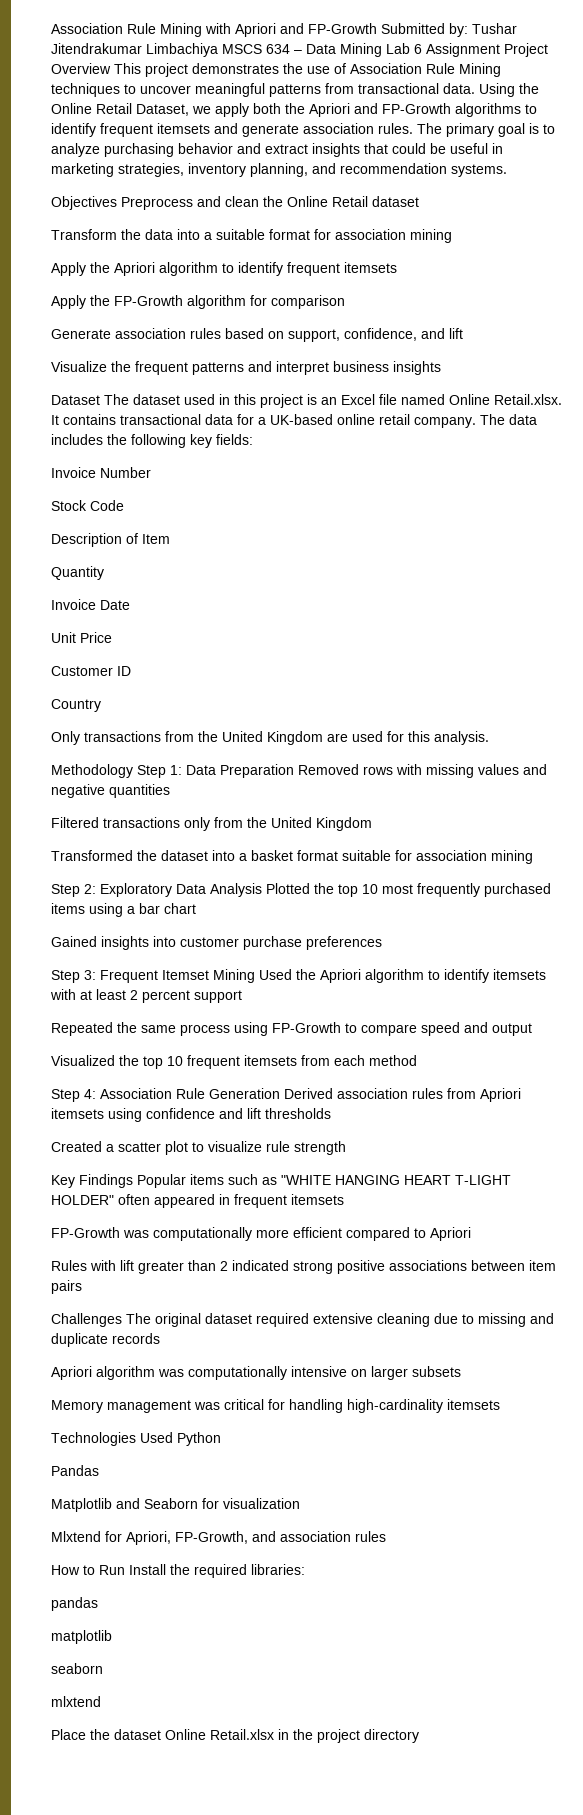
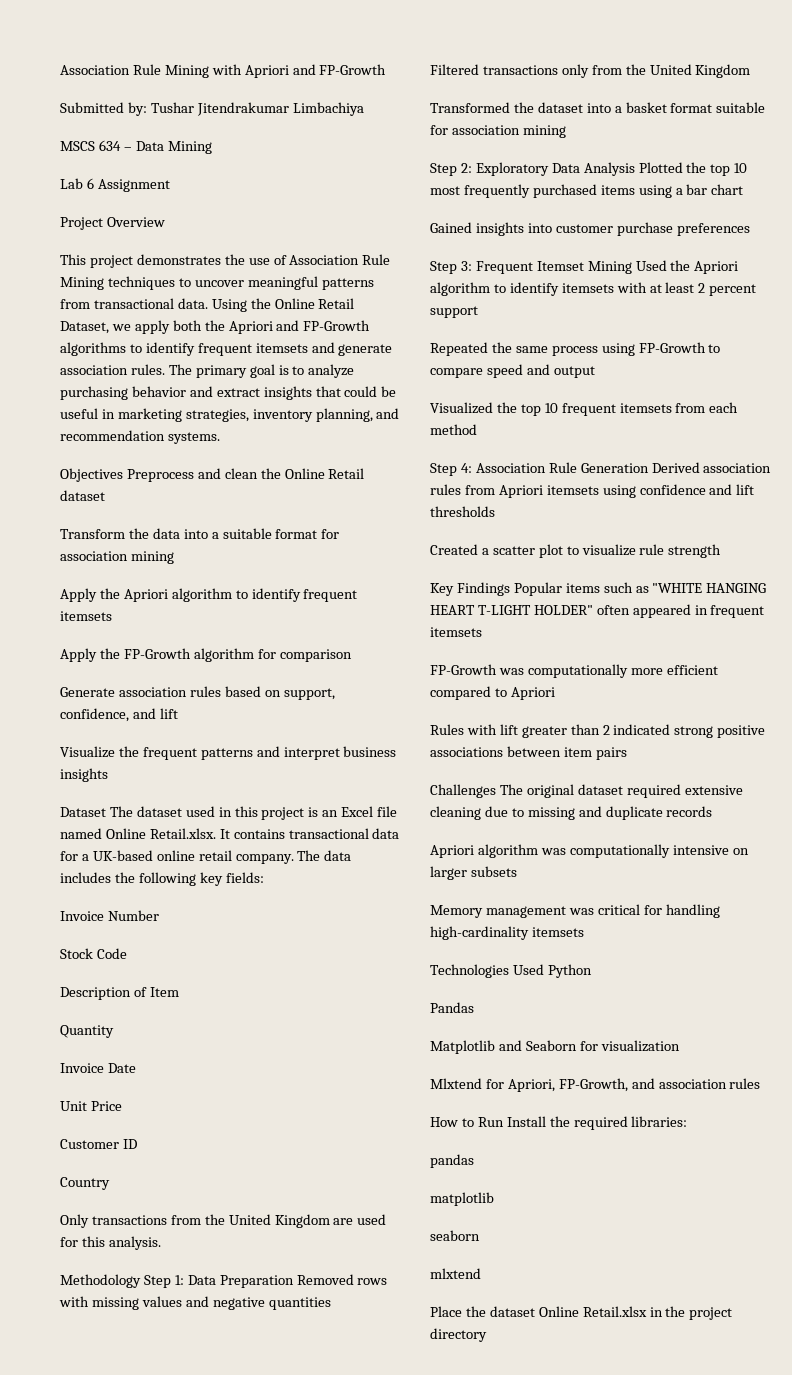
(377, 28) none -> (387, 69) //
(218, 50) none -> (364, 109) //
(382, 50) none -> (212, 147) //
(500, 50) none -> (170, 185) //
(111, 68) none -> (165, 222) //

